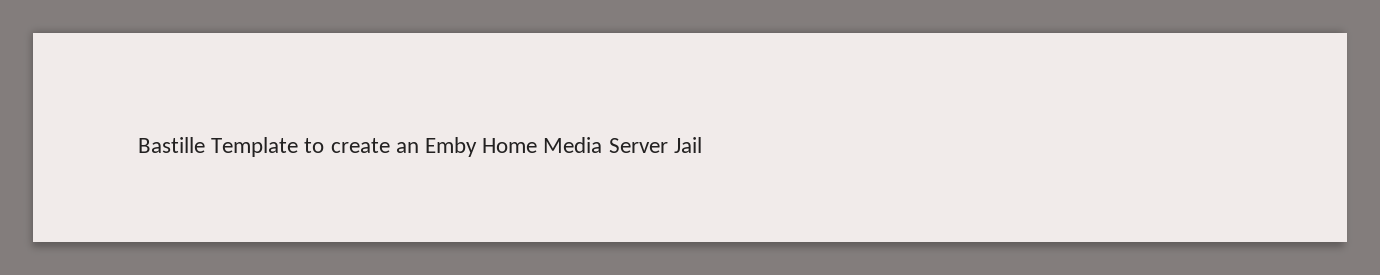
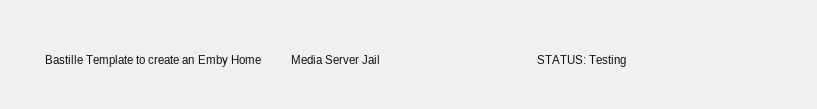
(702, 145) none -> [537,55,627,67] // STATUS: Testing

